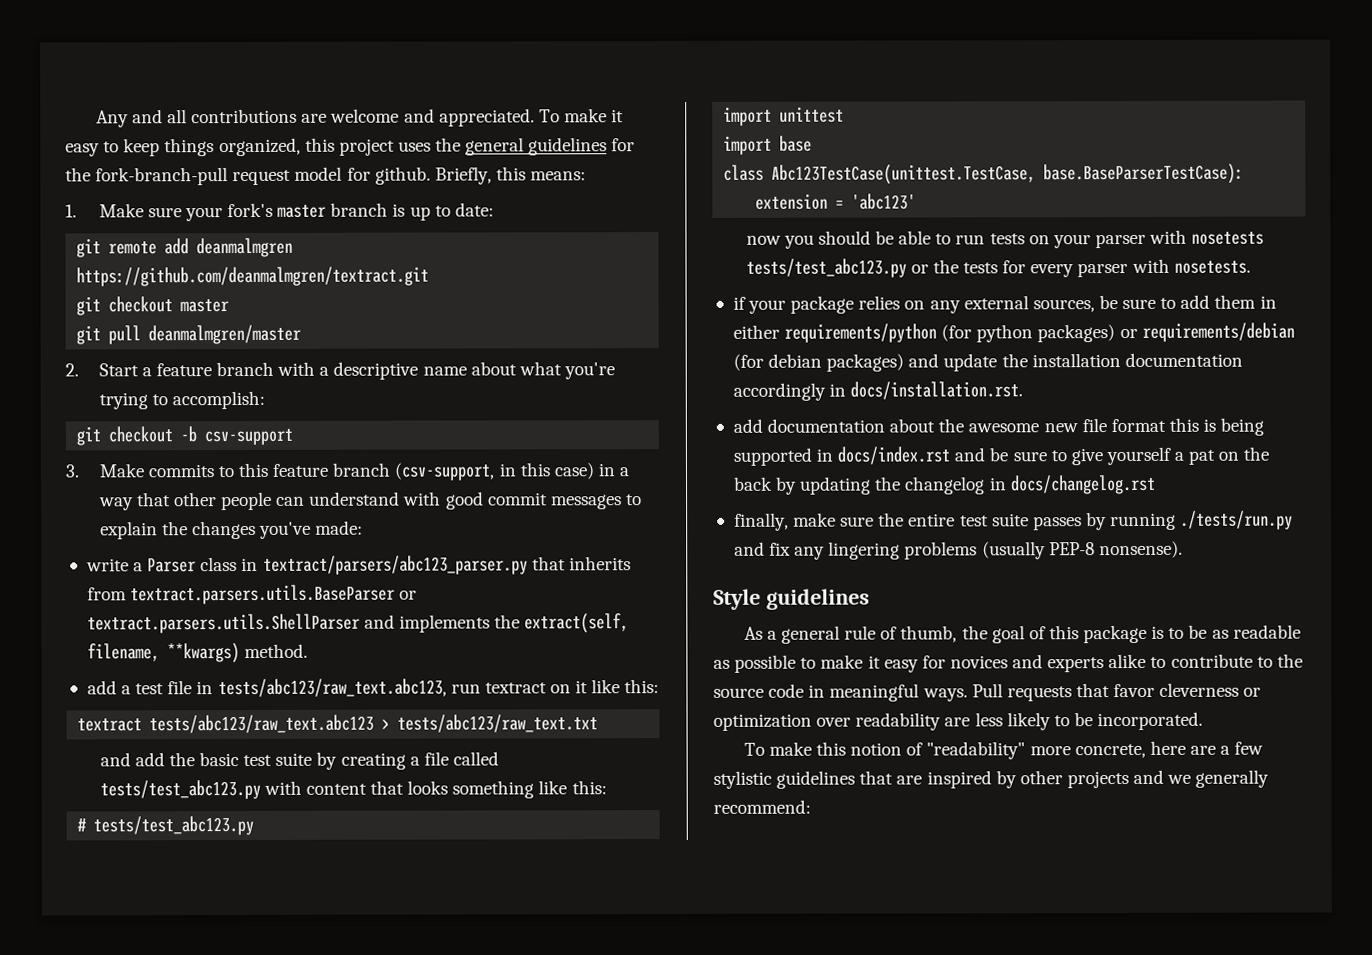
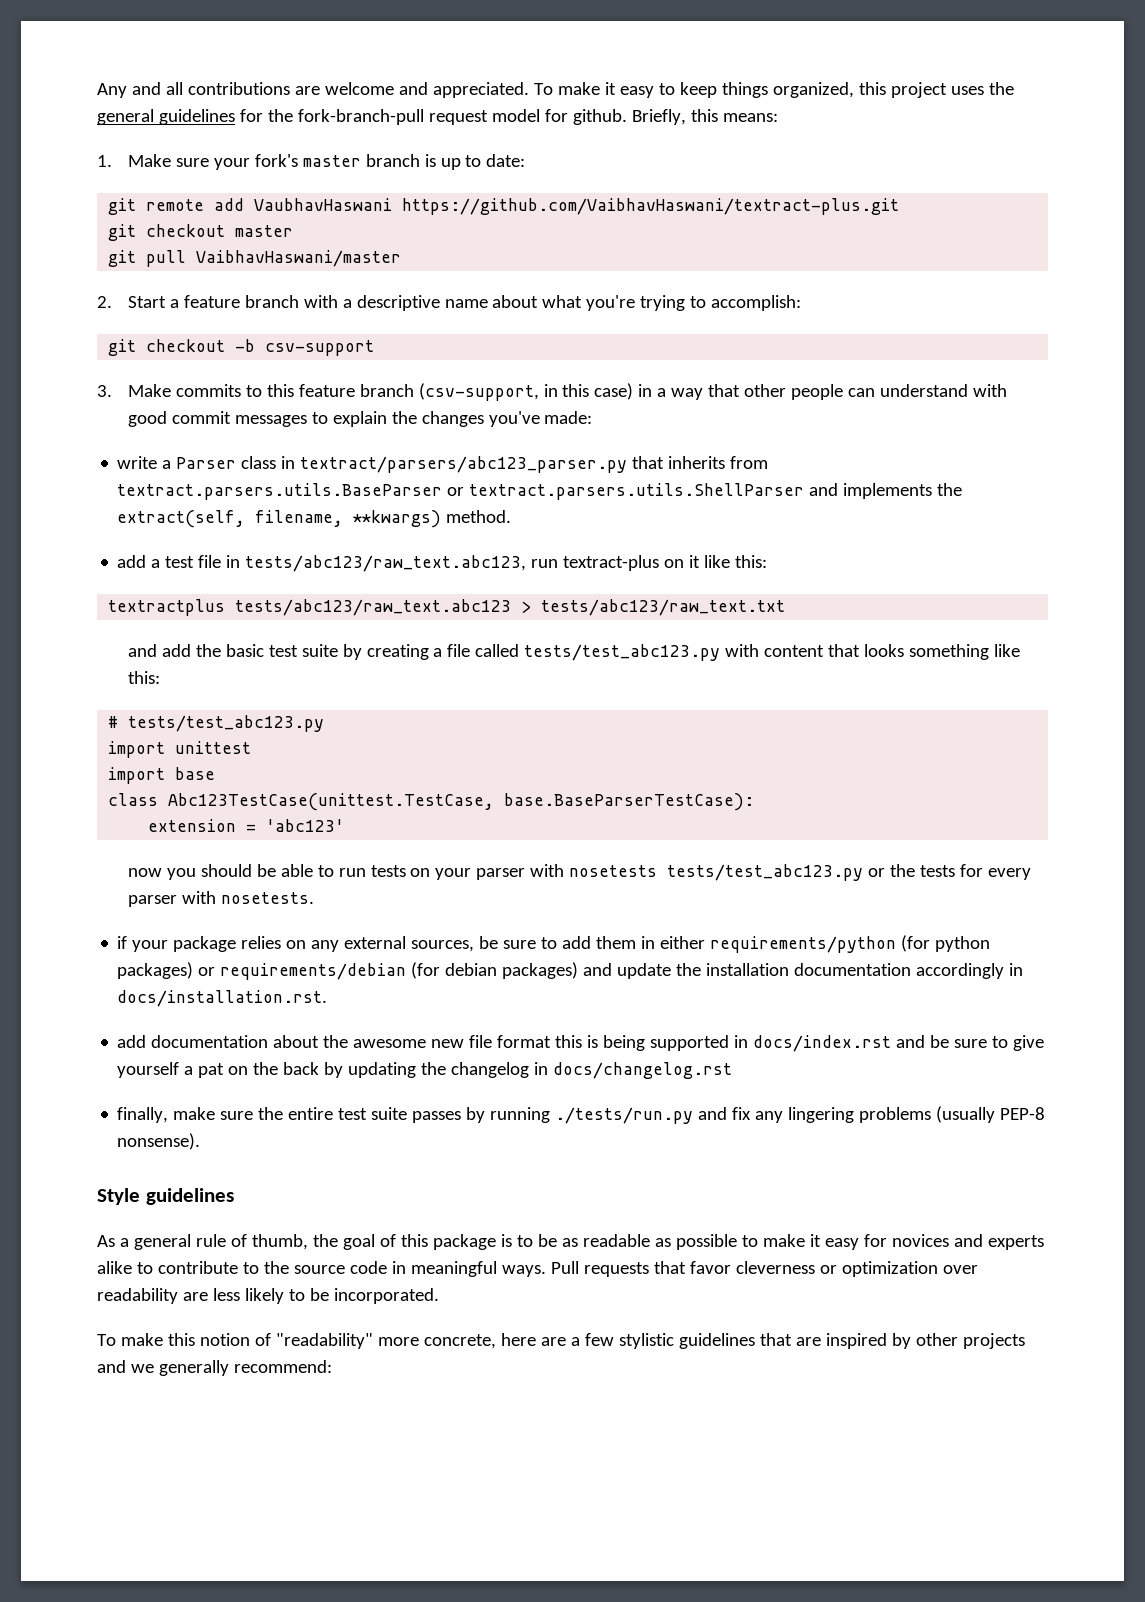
[196,237,294,258] [76,266,430,287] deanmalmgren https://github.com/deanmalmgren/textract.git -> [254,198,900,215] VaubhavHaswani https://github.com/VaibhavHaswani/textract-plus.git
[148,324,302,345] deanmalmgren/master -> [196,250,402,267] VaibhavHaswani/master
[484,682,547,694] textract -> [563,555,660,571] textract-plus
[77,718,143,732] textract -> [108,599,226,616] textractplus

